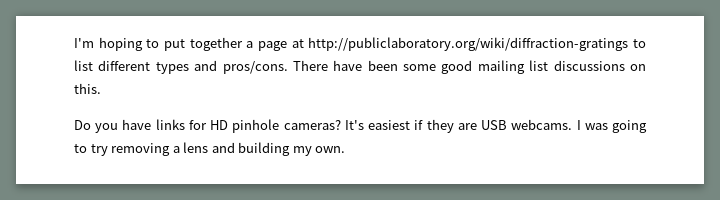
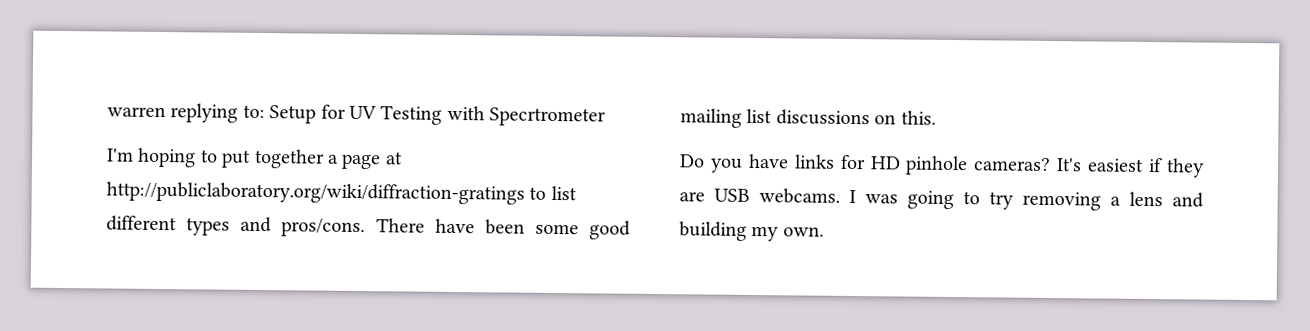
(74, 43) none -> [107,103,607,127] warren replying to: Setup for UV Testing with Specrtrometer //

